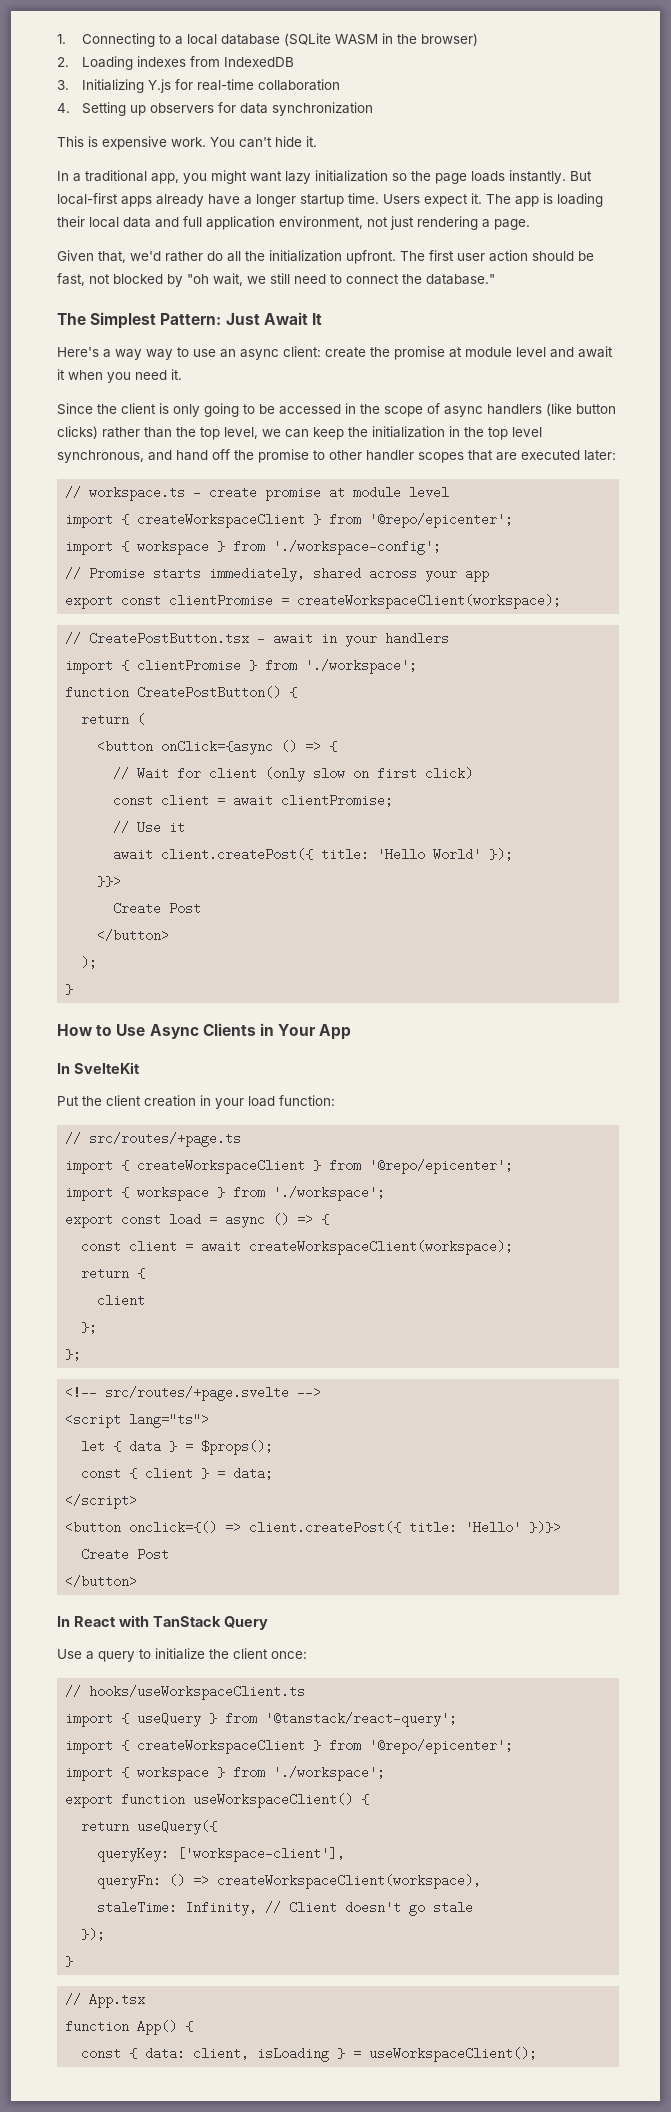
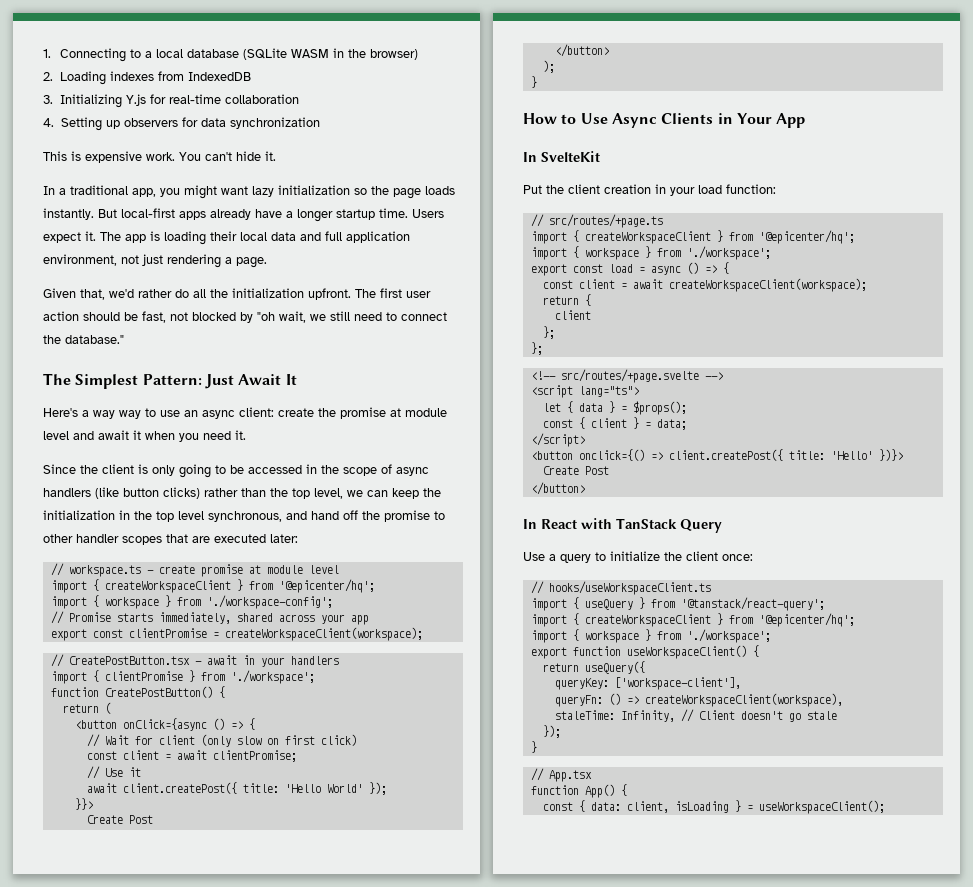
[369,513,514,528] '@repo/epicenter'; -> [278,579,375,593] '@epicenter/hq';
[369,1159,514,1174] '@repo/epicenter'; -> [758,230,855,244] '@epicenter/hq';
[369,1739,514,1754] '@repo/epicenter'; -> [758,613,855,627] '@epicenter/hq';

